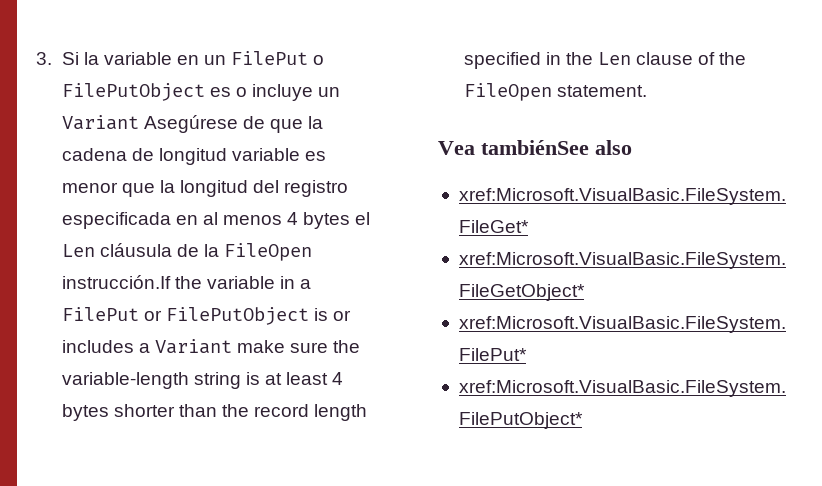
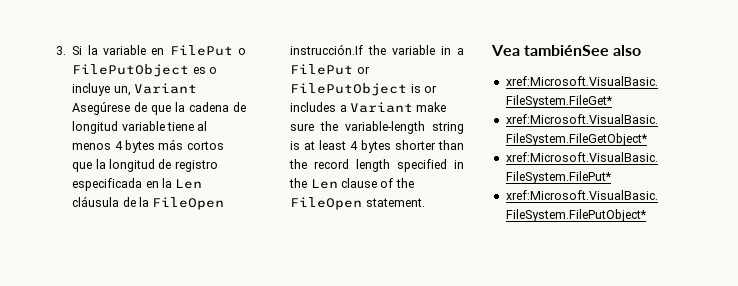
[204,55,227,65] un -> (165, 51) none
[318,87,341,97] un -> [113,86,131,96] un,
[305,151,327,161] [61,180,349,197] [61,212,371,229] es menor que la longitud del registro especificada en al menos 4 bytes el -> [167,121,208,131] [72,139,224,153] [72,159,218,172] [72,178,172,191] tiene al menos 4 bytes más cortos que la longitud de registro especificada en la

